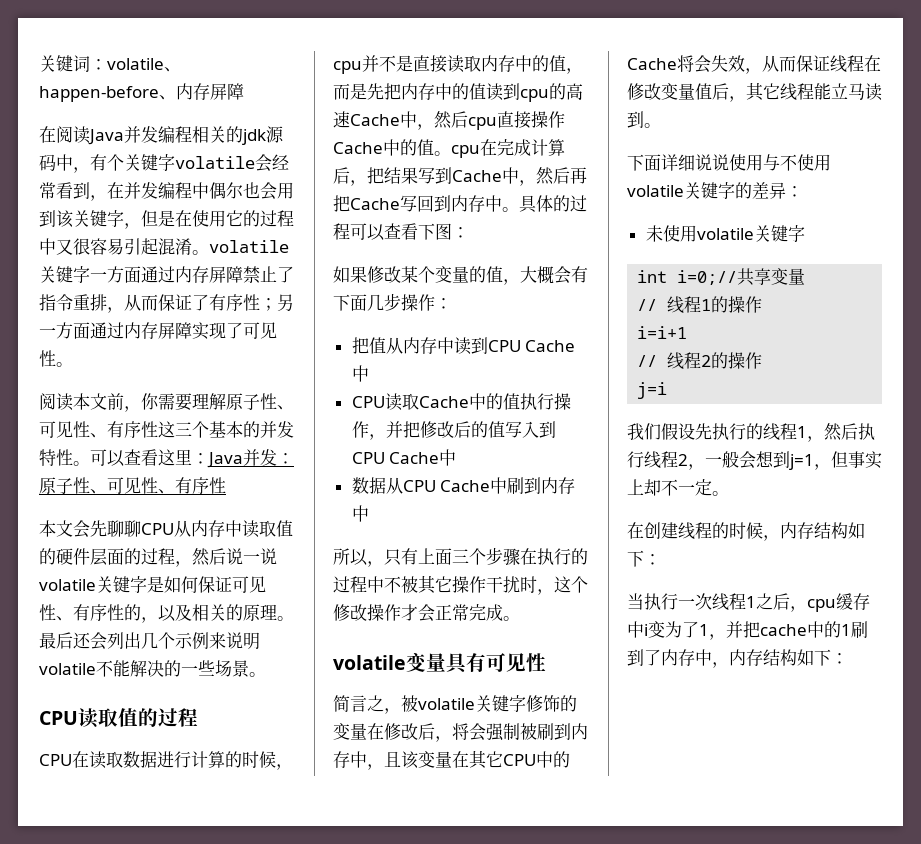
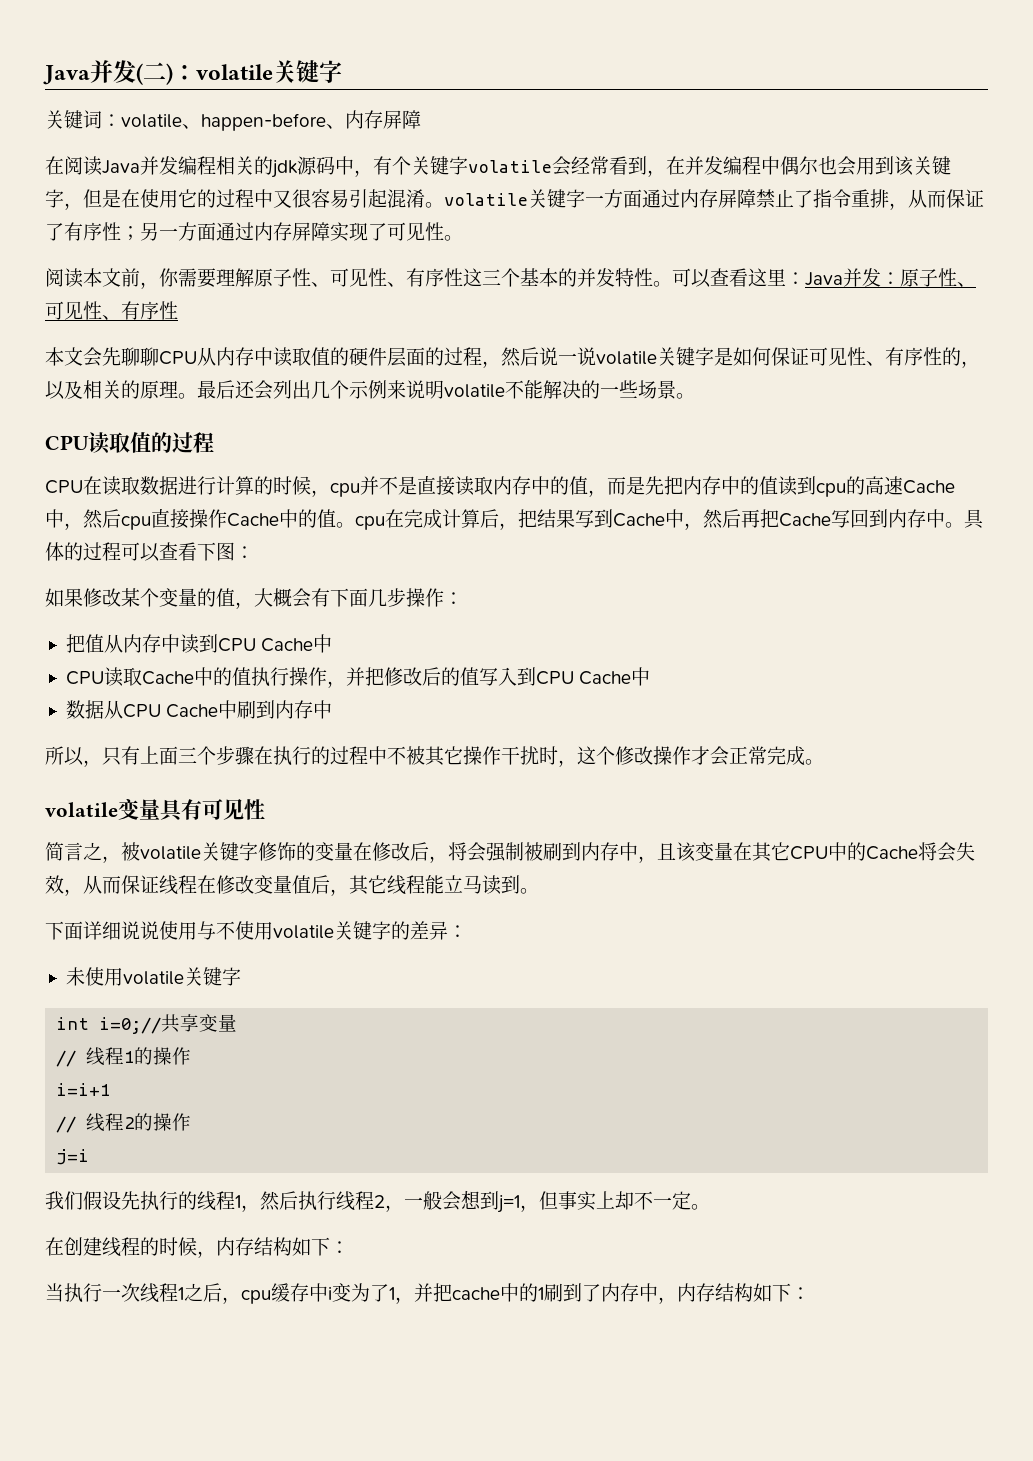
(39, 63) none -> [43,60,342,85] Java并发(二)：volatile关键字 //

